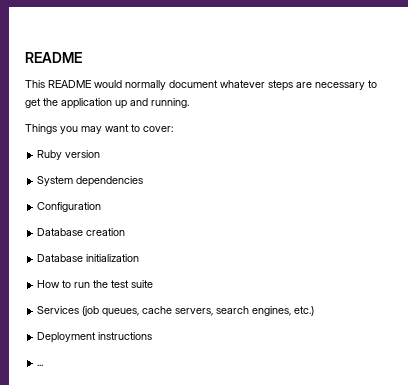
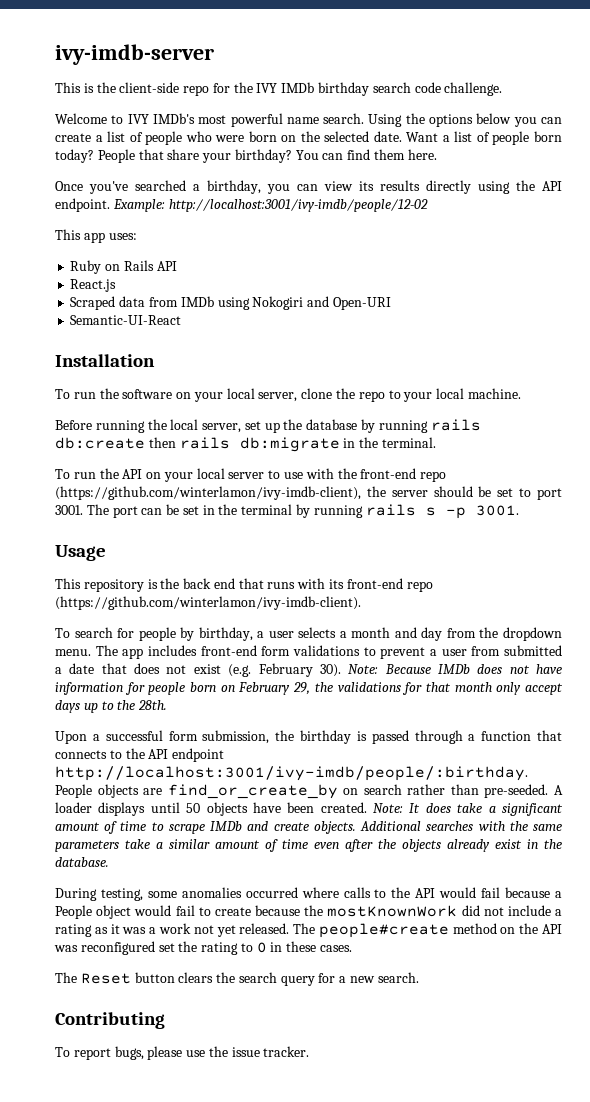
[25,52,82,63] [25,80,377,91] [25,98,189,109] [25,124,173,134] [37,150,101,160] [37,176,144,187] [37,202,102,212] [37,228,126,236] [37,254,140,262] [37,280,154,288] [37,306,315,317] [37,332,153,343] [37,364,44,366] README // This README would normally document whatever steps are necessary to get the application up and running. // Things you may want to cover: // Ruby version // System dependencies // Configuration // Database creation // Database initialization // How to run the test suite // Services (job queues, cache servers, search engines, etc.) // Deployment instructions // ... -> [55,44,214,65] [55,82,503,96] [55,113,563,127] [55,131,562,145] [55,149,437,163] [55,180,562,194] [55,198,428,212] [55,229,137,243] [70,260,177,274] [70,279,117,292] [70,296,391,310] [70,315,182,325] [55,354,155,367] [55,388,521,402] [55,419,481,433] [55,437,436,452] [55,468,447,482] [55,486,562,500] [55,504,519,519] [55,545,106,561] [55,578,433,592] [55,596,361,610] [55,627,562,641] [55,645,563,659] [55,663,562,677] [55,682,563,695] [55,700,168,713] [55,730,562,744] [55,748,225,762] [55,766,528,781] [55,784,563,799] [55,802,563,816] [55,821,562,834] [55,839,562,852] [55,857,109,867] [55,887,562,901] [55,905,562,919] [55,923,562,938] [54,941,353,955] [55,972,419,986] [55,1012,165,1029] [55,1046,310,1060] ivy-imdb-server // This is the client-side repo for the IVY IMDb birthday search code challenge. // Welcome to IVY IMDb's most powerful name search. Using the options below you can create a list of people who were born on the selected date. Want a list of people born today? People that share your birthday? You can find them here. // Once you've searched a birthday, you can view its results directly using the API endpoint. Example: http://localhost:3001/ivy-imdb/people/12-02 // This app uses: // Ruby on Rails API // React.js // Scraped data from IMDb using Nokogiri and Open-URI // Semantic-UI-React // Installation // To run the software on your local server, clone the repo to your local machine. // Before running the local server, set up the database by running rails db:create then rails db:migrate in the terminal. // To run the API on your local server to use with the front-end repo (https://github.com/winterlamon/ivy-imdb-client), the server should be set to port 3001. The port can be set in the terminal by running rails s -p 3001. // Usage // This repository is the back end that runs with its front-end repo (https://github.com/winterlamon/ivy-imdb-client). // To search for people by birthday, a user selects a month and day from the dropdown menu. The app includes front-end form validations to prevent a user from submitted a date that does not exist (e.g. February 30). Note: Because IMDb does not have information for people born on February 29, the validations for that month only accept days up to the 28th. // Upon a successful form submission, the birthday is passed through a function that connects to the API endpoint http://localhost:3001/ivy-imdb/people/:birthday. People objects are find_or_create_by on search rather than pre-seeded. A loader displays until 50 objects have been created. Note: It does take a significant amount of time to scrape IMDb and create objects. Additional searches with the same parameters take a similar amount of time even after the objects already exist in the database. // During testing, some anomalies occurred where calls to the API would fail because a People object would fail to create because the mostKnownWork did not include a rating as it was a work not yet released. The people#create method on the API was reconfigured set the rating to 0 in these cases. // The Reset button clears the search query for a new search. // Contributing // To report bugs, please use the issue tracker.

